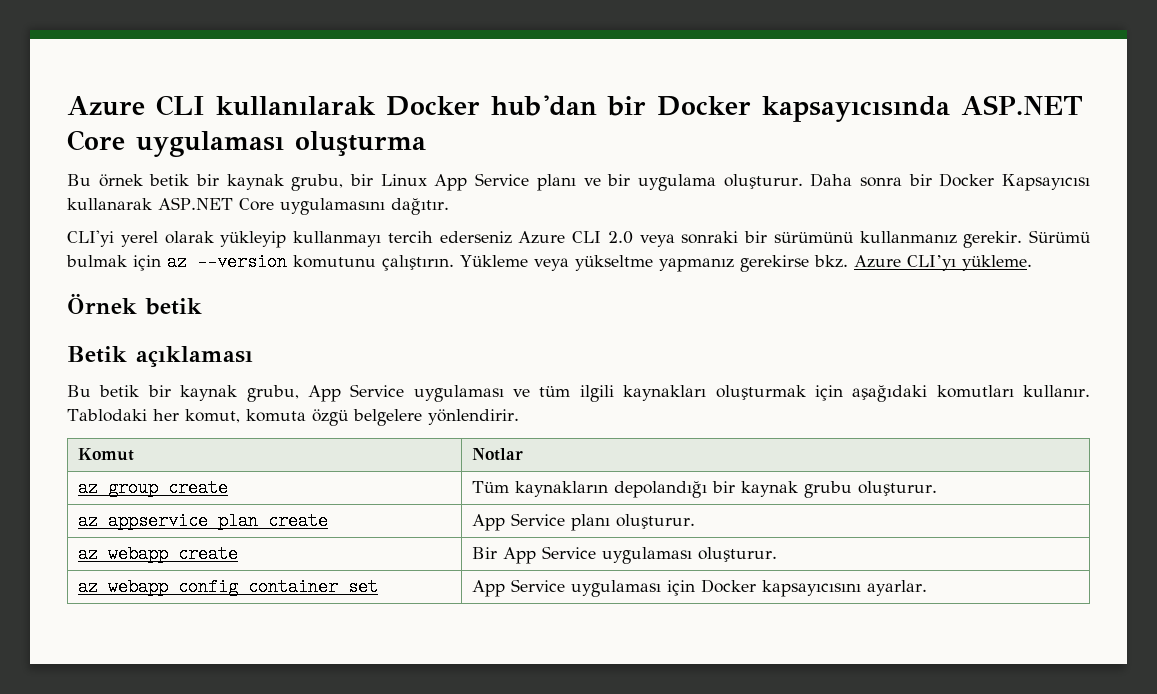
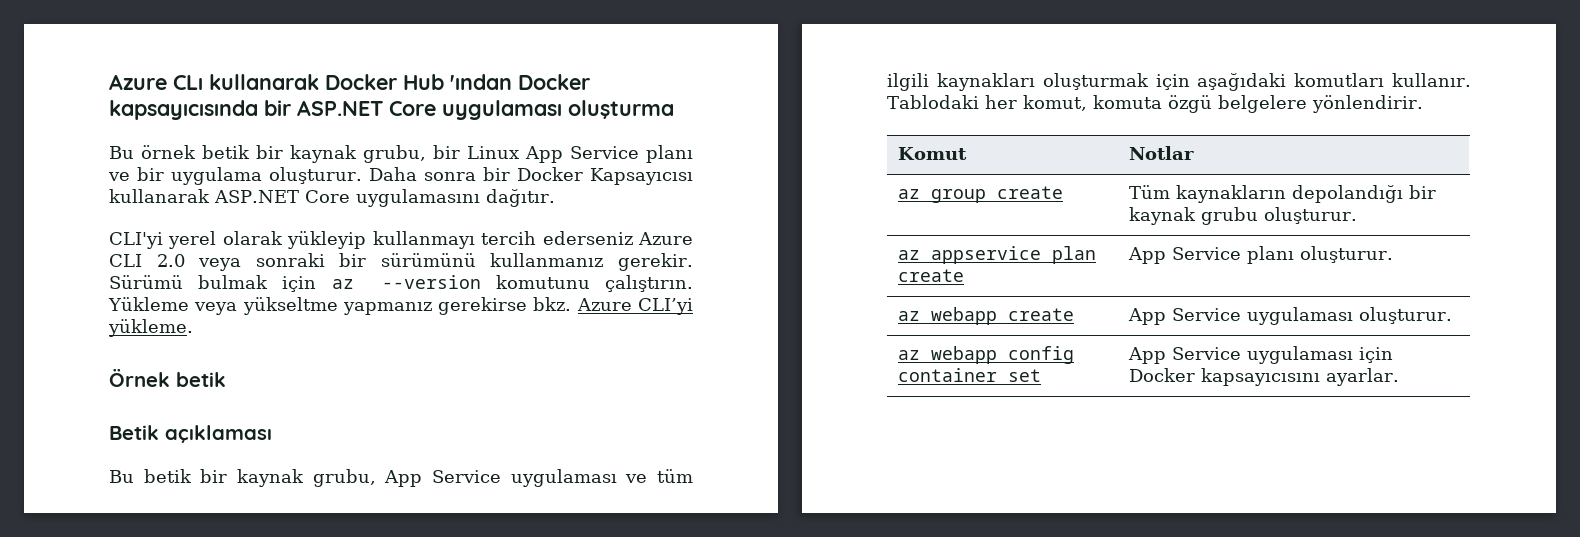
[67,95,646,116] Azure CLI kullanılarak Docker hub'dan bir -> [109,74,512,90] Azure CLı kullanarak Docker Hub 'ından
(950, 109) none -> [264,100,291,116] bir
[906,255,956,271] CLI’yı -> [638,298,694,315] CLI’yi
[472,547,498,559] Bir -> (1074, 314) none

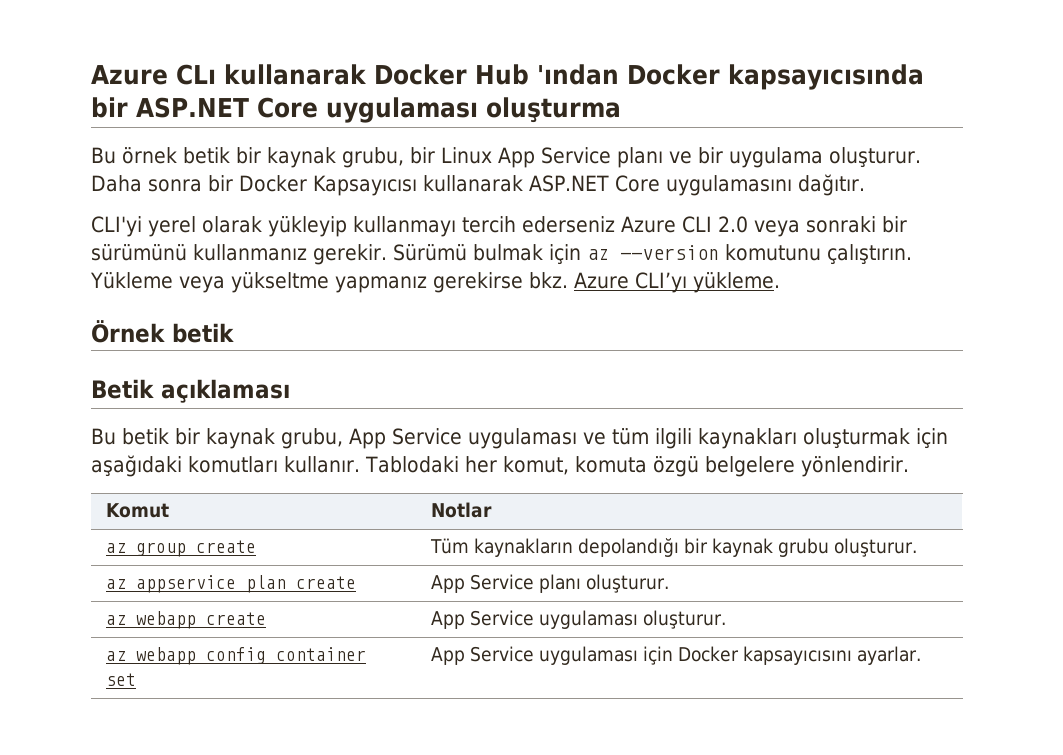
[638,298,694,315] CLI’yi -> [634,272,687,293] CLI’yı

